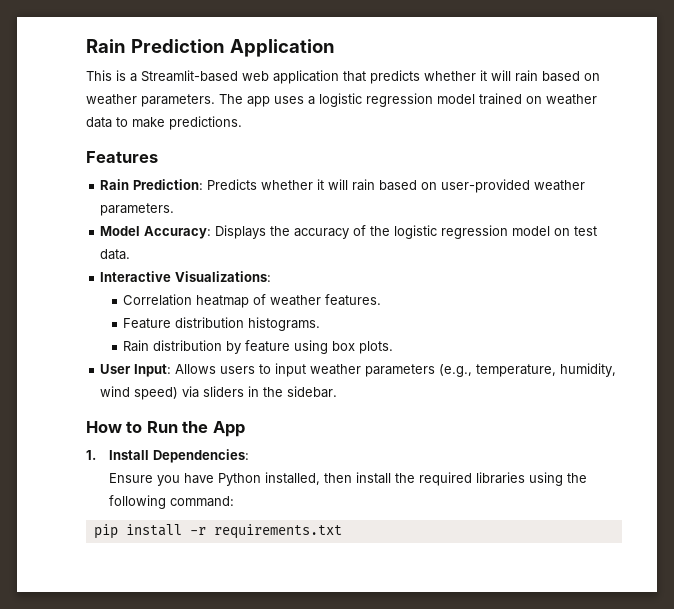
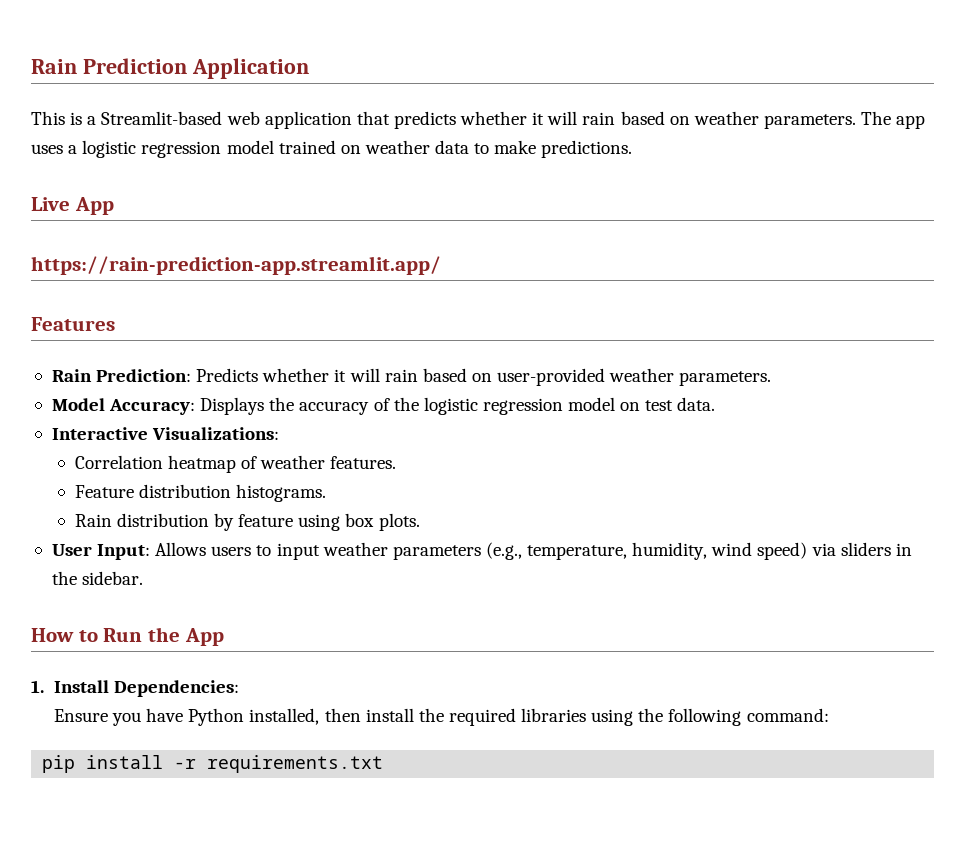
(242, 123) none -> [31,197,114,215] [31,256,441,275] // Live App // https://rain-prediction-app.streamlit.app/

